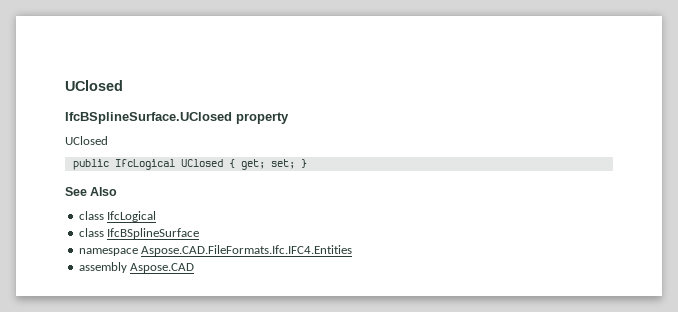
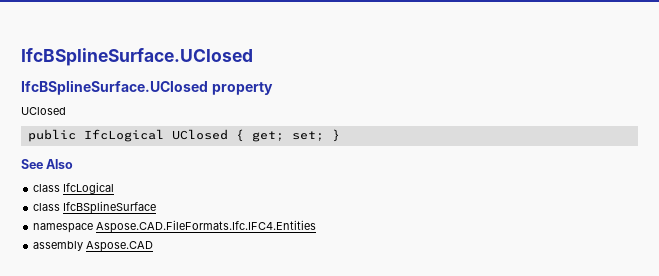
[65,80,123,91] UClosed -> [21,48,253,66] IfcBSplineSurface.UClosed

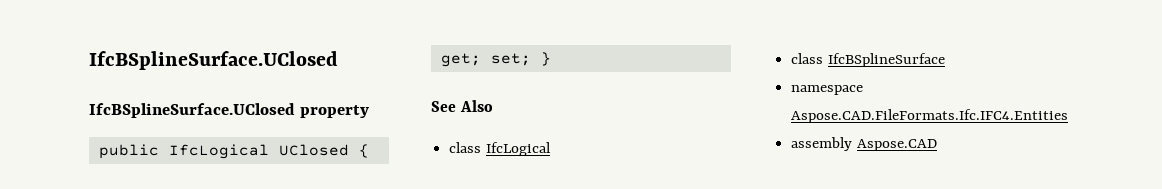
[21,107,66,115] // UClosed -> (370, 111) none

